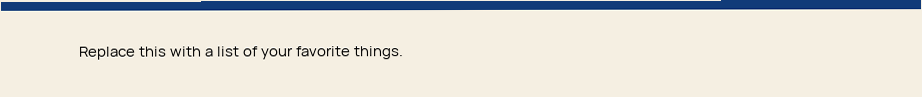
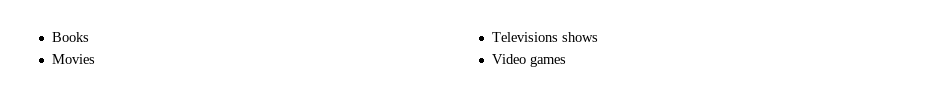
[78,46,405,60] Replace this with a list of your favorite things. -> [51,32,89,42] [51,54,95,64] [491,32,598,42] [491,54,566,67] Books // Movies // Televisions shows // Video games

